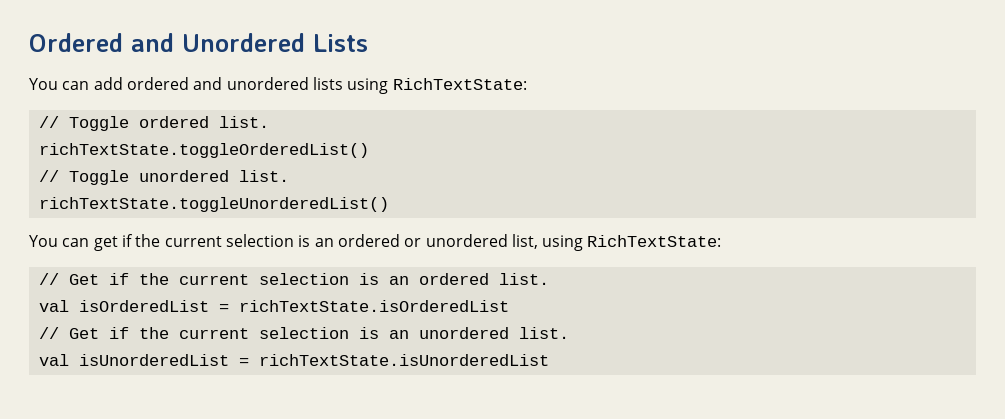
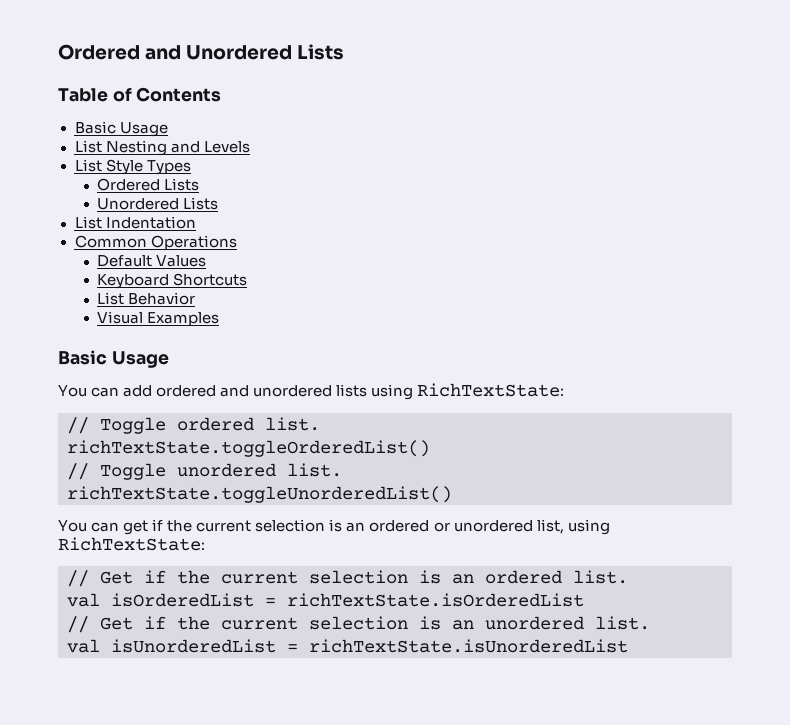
(368, 43) none -> [58,87,222,102] [74,121,168,137] [74,140,250,156] [74,159,191,175] [97,178,200,191] [97,197,219,210] [74,216,196,229] [74,235,237,250] [97,255,207,267] [97,273,248,289] [97,292,196,305] [97,311,220,326] [58,350,169,368] // Table of Contents // Basic Usage // List Nesting and Levels // List Style Types // Ordered Lists // Unordered Lists // List Indentation // Common Operations // Default Values // Keyboard Shortcuts // List Behavior // Visual Examples // Basic Usage

